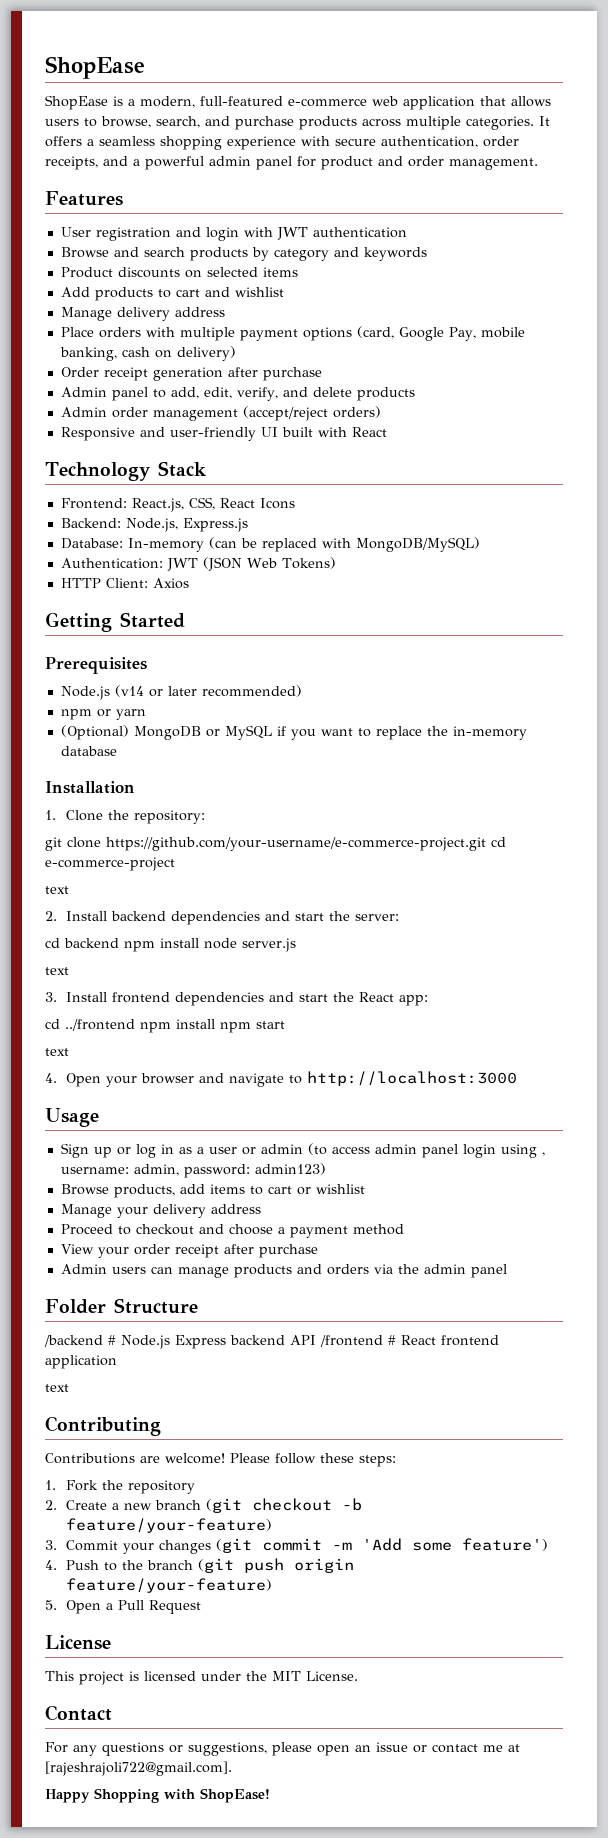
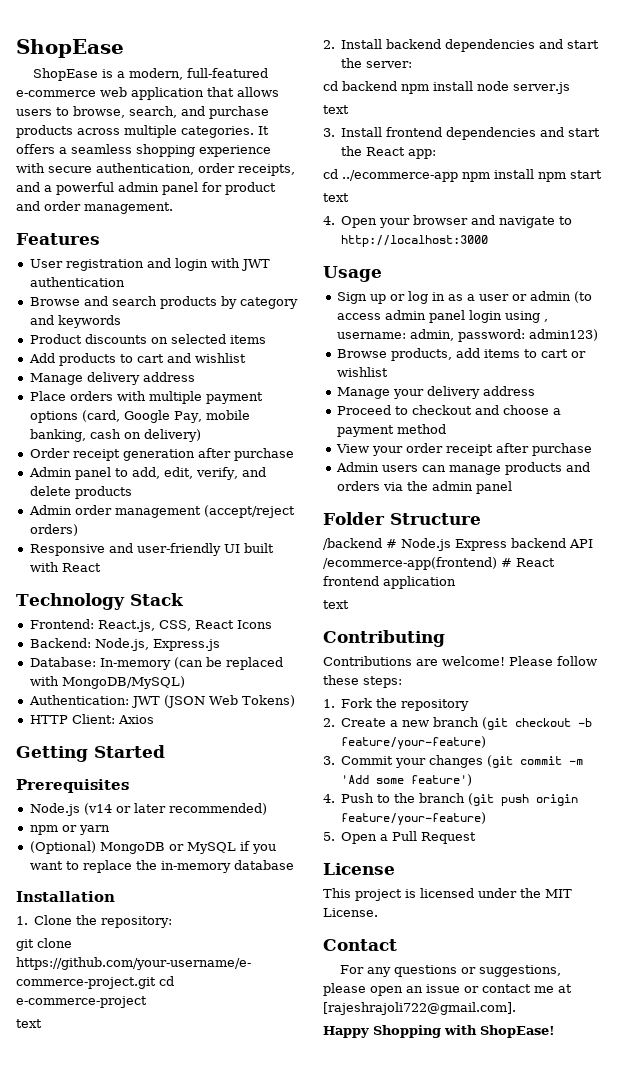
[65,1019,135,1031] ../frontend -> [342,170,458,182] ../ecommerce-app
[320,1335,383,1347] /frontend -> [323,557,497,570] /ecommerce-app(frontend)

